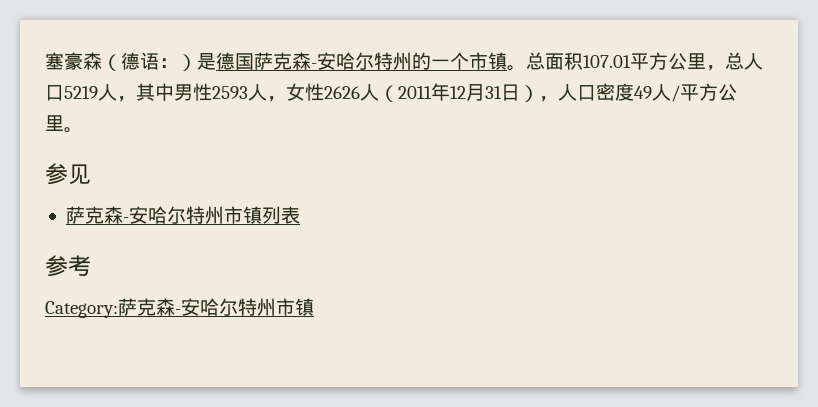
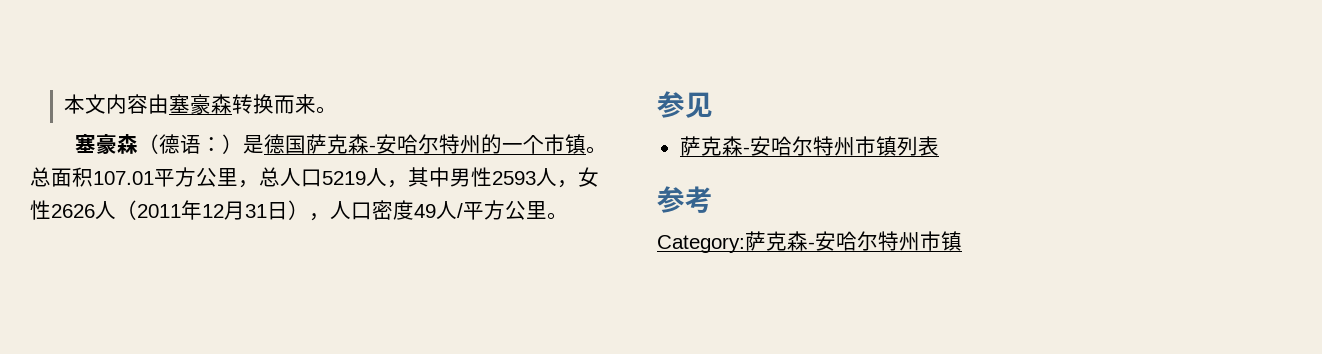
(45, 61) none -> [64,94,338,114] 本文内容由塞豪森转换而来。 //

